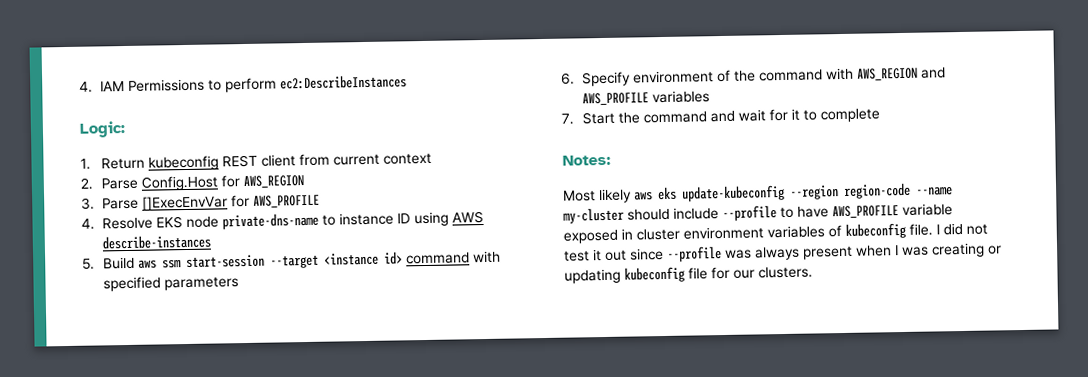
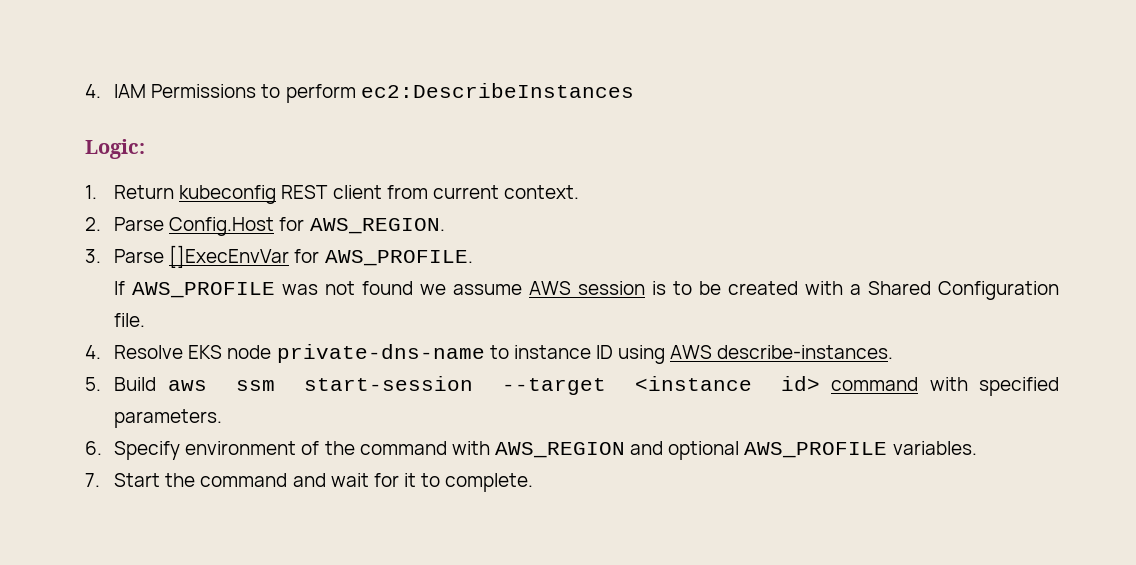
[383,152,433,165] context -> [504,185,580,199] context.
[243,175,305,189] AWS_REGION -> [309,218,445,234] AWS_REGION.
[253,194,321,208] AWS_PROFILE -> [324,250,473,266] [114,281,1060,300] [114,313,146,327] AWS_PROFILE. // If AWS_PROFILE was not found we assume AWS session is to be created with a Shared Configuration file.
[102,234,212,250] describe-instances -> [717,345,894,359] describe-instances.
[164,276,240,291] parameters -> [114,409,223,428] parameters.
[582,90,711,106] AWS_PROFILE variables -> [668,441,977,460] optional AWS_PROFILE variables.
[820,108,881,123] [562,154,611,166] [563,182,953,204] [563,203,953,224] [563,222,988,244] [564,242,1002,262] [564,266,813,284] complete // Notes: // Most likely aws eks update-kubeconfig --region region-code --name my-cluster should include --profile to have AWS_PROFILE variable exposed in cluster environment variables of kubeconfig file. I did not test it out since --profile was always present when I was creating or updating kubeconfig file for our clusters. -> [445,473,534,492] complete.

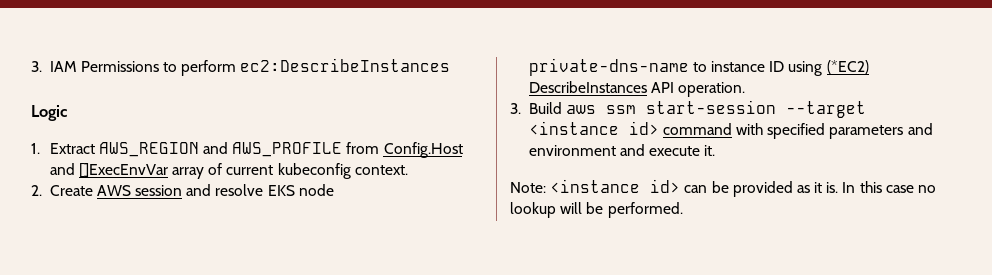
[85,84,101,98] 4. -> [31,61,42,72] 3.
[85,139,145,159] Logic: -> [31,105,67,121] Logic
[114,185,580,204] [85,217,445,236] [85,245,473,268] [114,281,1060,300] [114,313,146,327] [85,345,184,359] Return kubeconfig REST client from current context. // 2. Parse Config.Host for AWS_REGION. // 3. Parse []ExecEnvVar for AWS_PROFILE. // If AWS_PROFILE was not found we assume AWS session is to be created with a Shared Configuration file. // 4. Resolve -> [49,142,463,158] [49,163,408,179] [31,184,264,196] Extract AWS_REGION and AWS_PROFILE from Config.Host and []ExecEnvVar array of current kubeconfig context. // 2. Create AWS session and resolve
[670,345,894,359] [85,377,101,391] AWS describe-instances. // 5. -> [826,60,869,74] [528,81,746,97] [510,103,521,114] (*EC2) DescribeInstances API operation. // 3.
[114,409,223,428] [85,441,977,460] [85,473,534,492] parameters. // 6. Specify environment of the command with AWS_REGION and optional AWS_PROFILE variables. // 7. Start the command and wait for it to complete. -> [829,123,933,139] [528,144,716,156] [510,179,937,197] [510,202,683,218] parameters and environment and execute it. // Note: <instance id> can be provided as it is. In this case no lookup will be performed.

